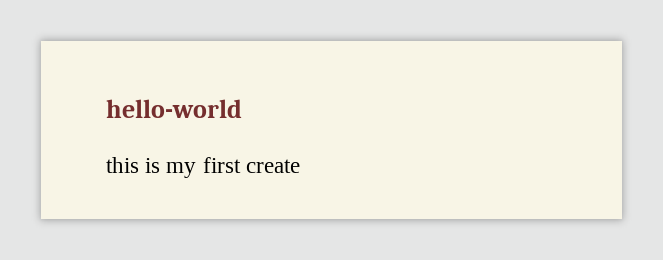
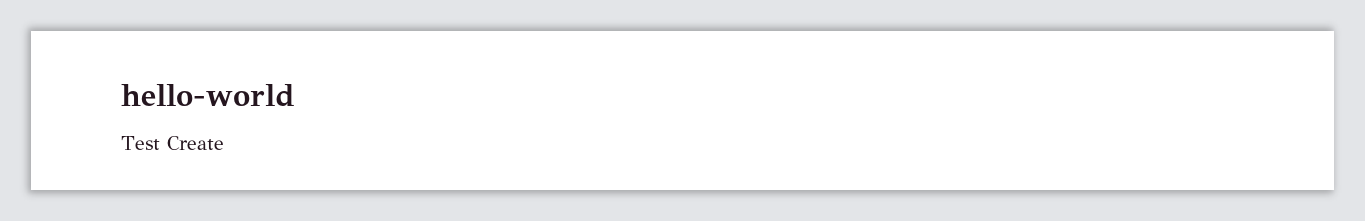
[106,157,300,178] this is my first create -> [121,136,224,150] Test Create

